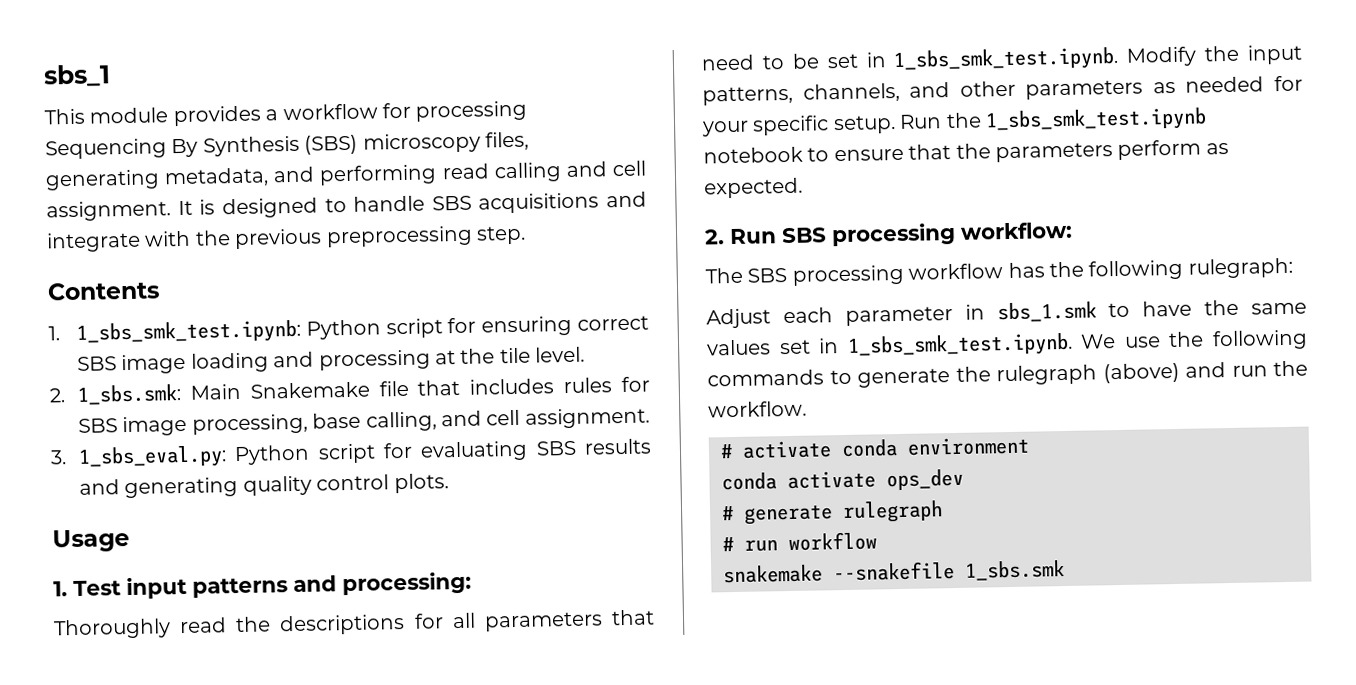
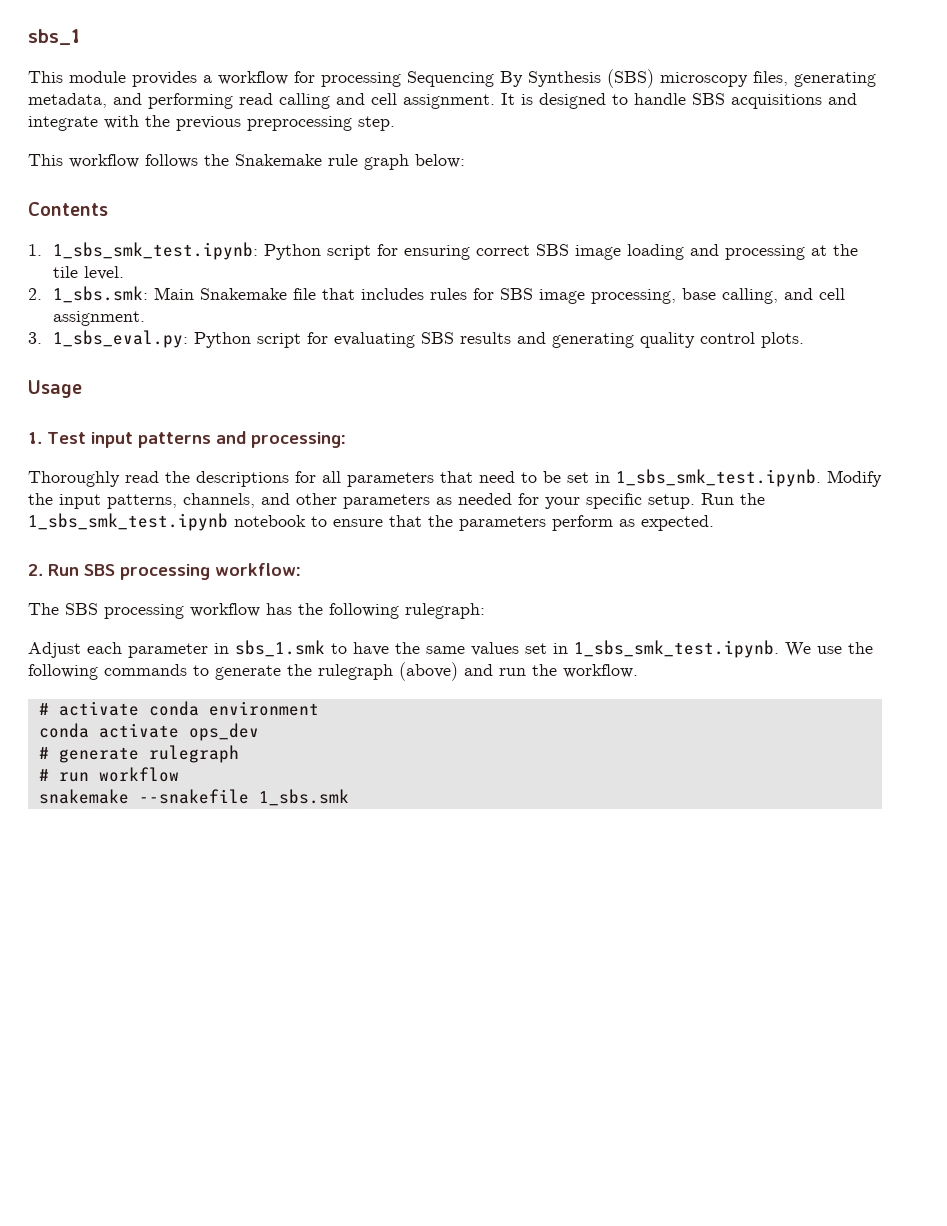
(526, 235) none -> [28,154,465,170] // This workflow follows the Snakemake rule graph below:

